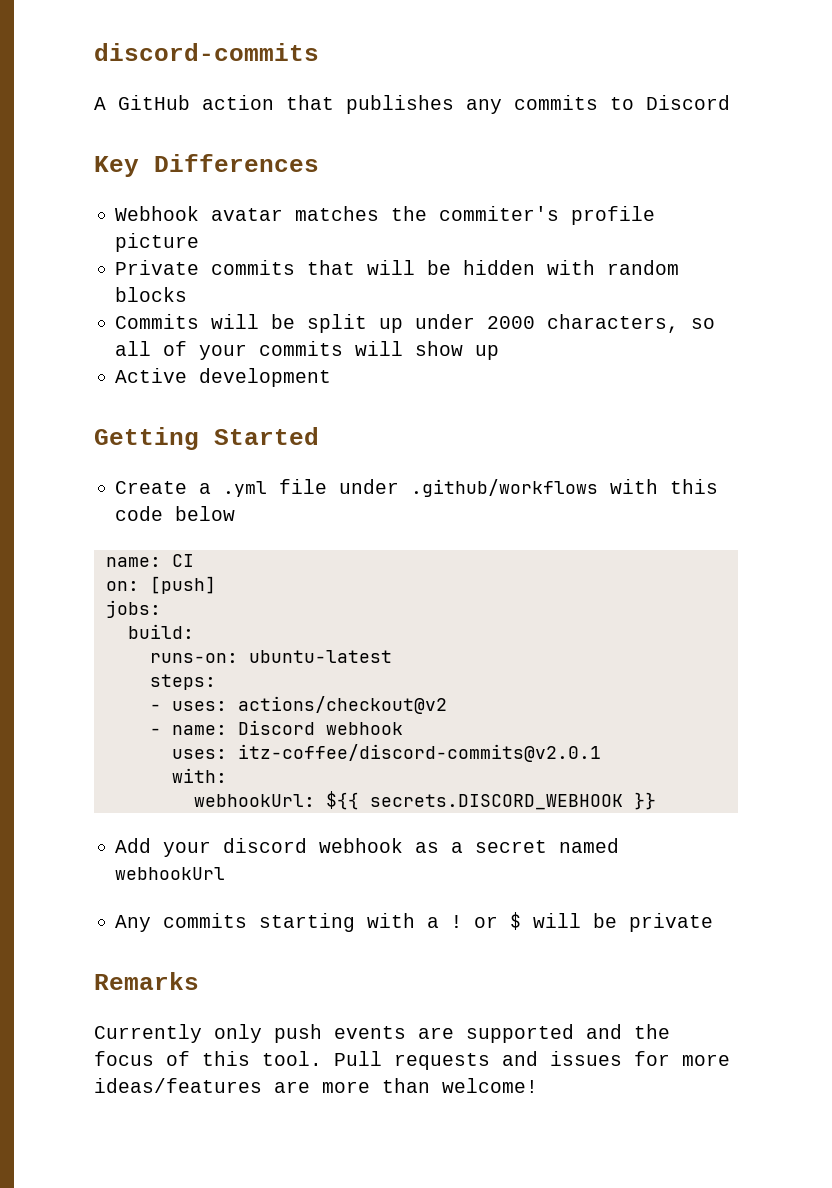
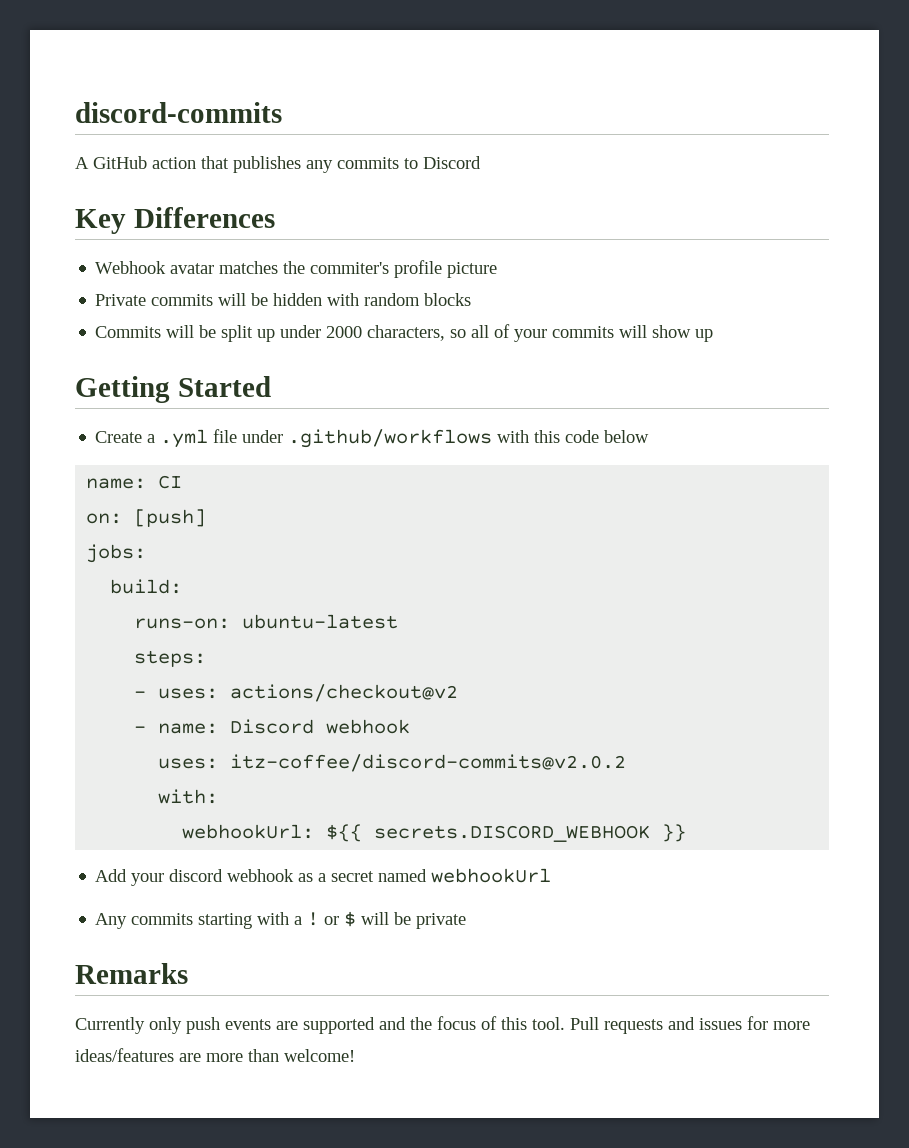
[307,260,356,275] that -> (214, 300) none
[115,368,332,387] // Active development -> (714, 335) none
[237,744,601,762] itz-coffee/discord-commits@v2.0.1 -> [230,754,627,772] itz-coffee/discord-commits@v2.0.2

